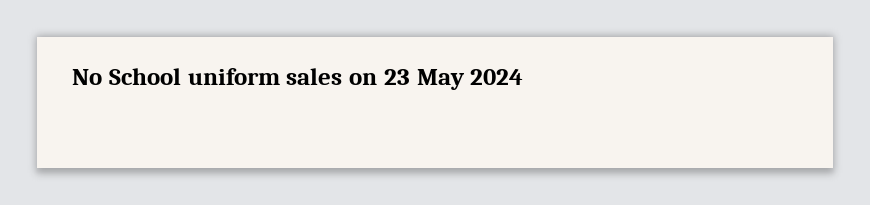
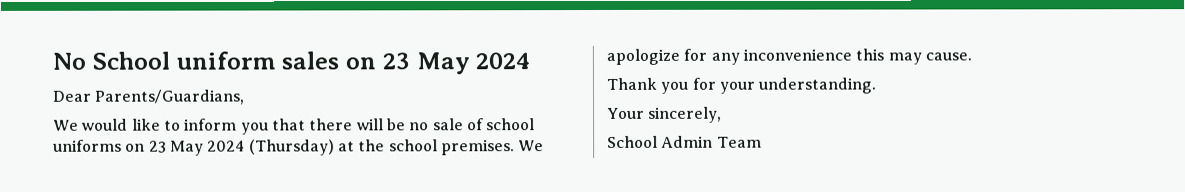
(524, 77) none -> [52,89,246,105] [53,118,536,135] [53,139,545,156] [606,48,972,65] [606,77,877,94] [607,106,723,123] [607,135,762,148] // Dear Parents/Guardians, // We would like to inform you that there will be no sale of school uniforms on 23 May 2024 (Thursday) at the school premises. We apologize for any inconvenience this may cause. // Thank you for your understanding. // Your sincerely, // School Admin Team

